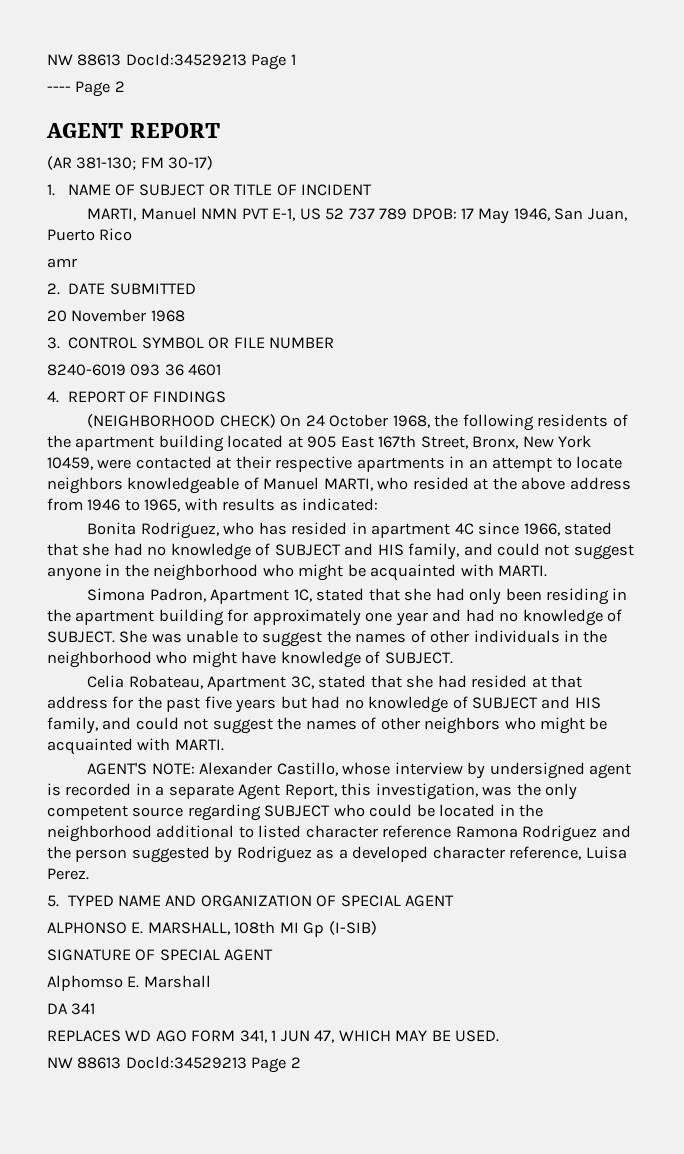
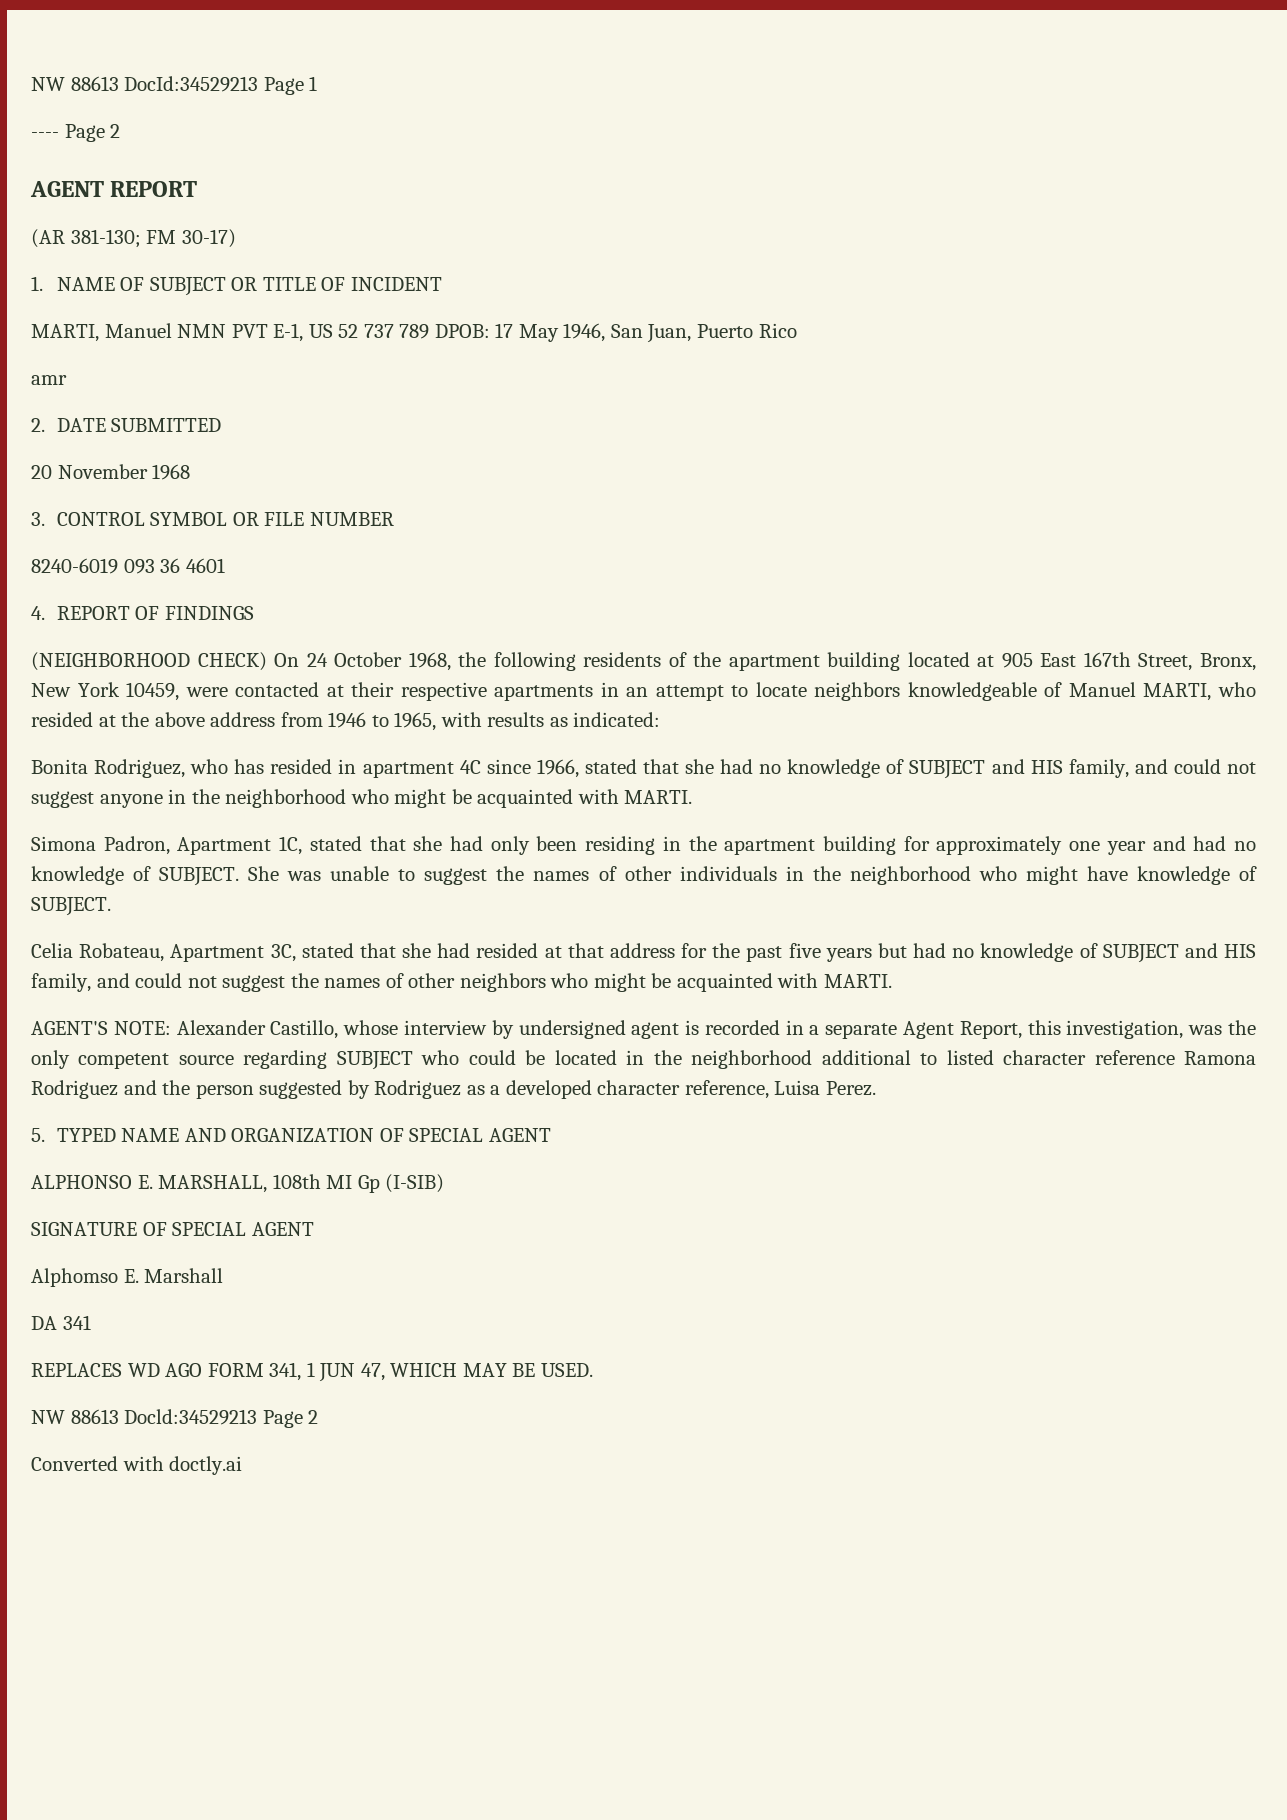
(301, 1062) none -> [31,1456,243,1475] // Converted with doctly.ai

